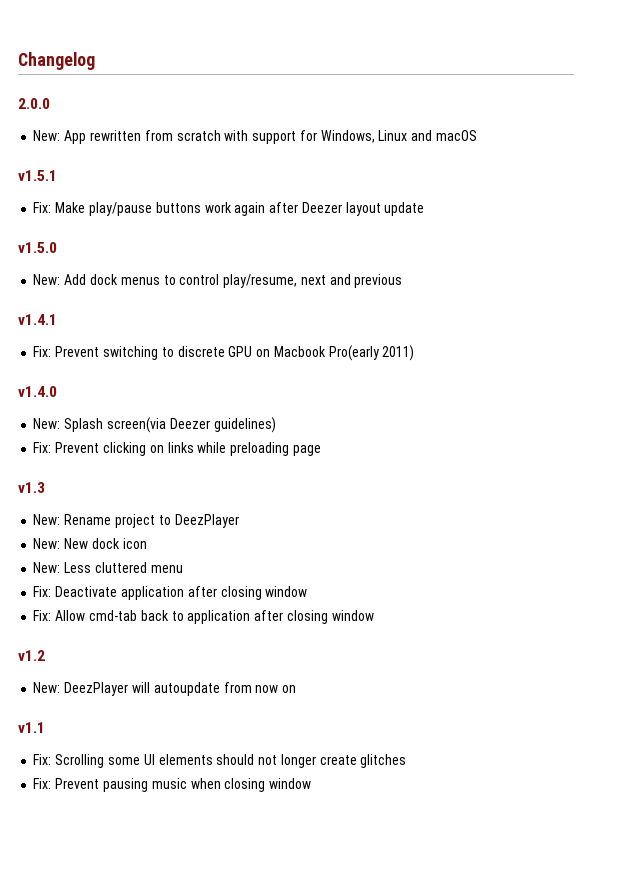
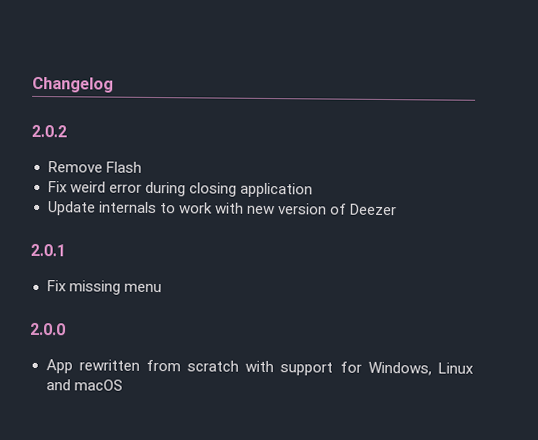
(95, 61) none -> [31,124,67,138] [47,161,142,173] [47,181,313,198] [47,201,397,216] [30,243,66,257] [46,280,162,295] // 2.0.2 // Remove Flash // Fix weird error during closing application // Update internals to work with new version of Deezer // 2.0.1 // Fix missing menu
[33,130,61,141] New: -> (66, 329) none
[18,170,57,181] [33,202,425,216] [18,242,57,253] [33,274,403,288] [18,314,57,325] [33,345,415,361] [18,386,57,397] [33,417,276,433] [33,442,321,456] [18,482,45,493] [33,514,239,528] [33,538,147,549] [33,562,183,573] [33,586,308,600] [33,610,374,624] [18,650,45,661] [33,682,297,696] [18,722,45,733] [33,754,407,768] [33,778,312,792] // v1.5.1 // Fix: Make play/pause buttons work again after Deezer layout update // v1.5.0 // New: Add dock menus to control play/resume, next and previous // v1.4.1 // Fix: Prevent switching to discrete GPU on Macbook Pro(early 2011) // v1.4.0 // New: Splash screen(via Deezer guidelines) // Fix: Prevent clicking on links while preloading page // v1.3 // New: Rename project to DeezPlayer // New: New dock icon // New: Less cluttered menu // Fix: Deactivate application after closing window // Fix: Allow cmd-tab back to application after closing window // v1.2 // New: DeezPlayer will autoupdate from now on // v1.1 // Fix: Scrolling some UI elements should not longer create glitches // Fix: Prevent pausing music when closing window -> (123, 385) none

